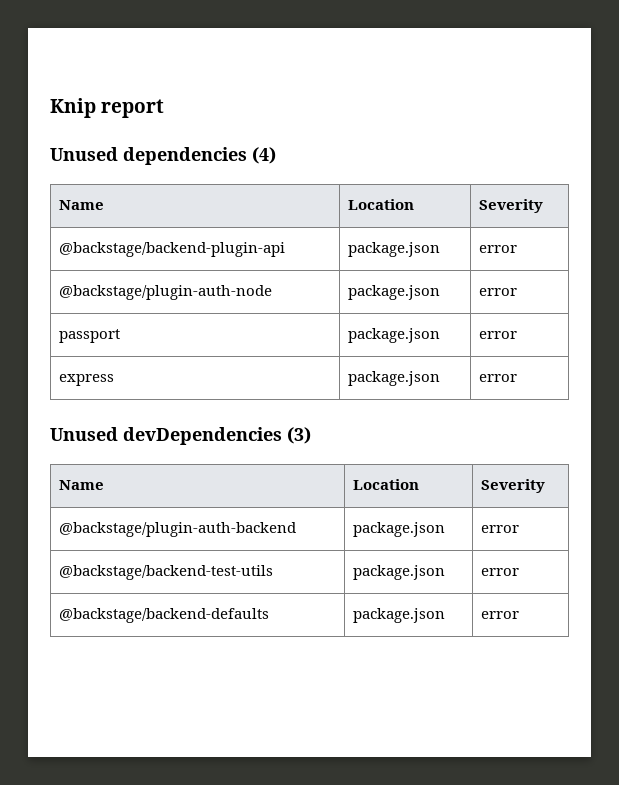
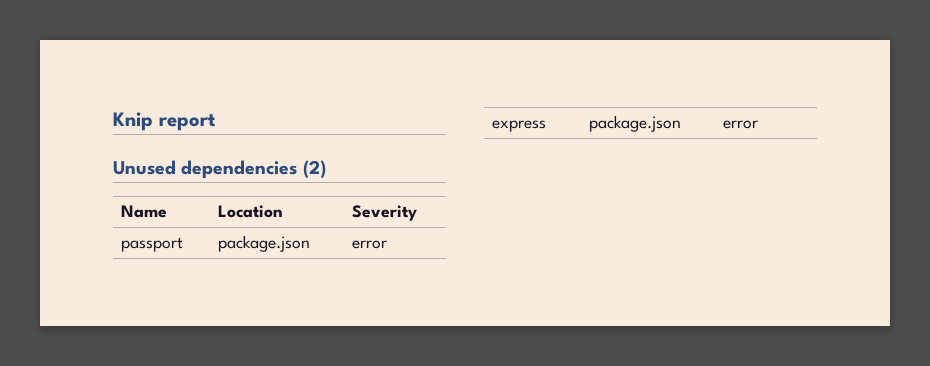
[252,147,276,164] [58,200,104,210] [347,199,414,210] [478,199,543,213] [58,242,285,257] [347,242,440,257] [478,245,517,253] [58,285,272,300] [347,285,440,300] [478,288,517,296] (4) // Name | Location | Severity // @backstage/backend-plugin-api | package.json | error // @backstage/plugin-auth-node | package.json | error -> [302,160,326,179] [121,205,168,218] [218,205,284,218] [352,205,418,221] (2) // Name | Location | Severity
[50,427,311,445] [58,480,104,490] [352,479,419,490] [480,479,545,493] [58,522,296,537] [352,522,445,537] [480,525,519,533] [58,565,273,580] [352,565,445,580] [480,568,519,576] [58,608,269,623] [352,608,445,623] [480,611,519,619] // Unused devDependencies (3) // Name | Location | Severity // @backstage/plugin-auth-backend | package.json | error // @backstage/backend-test-utils | package.json | error // @backstage/backend-defaults | package.json | error -> (759, 124) none

